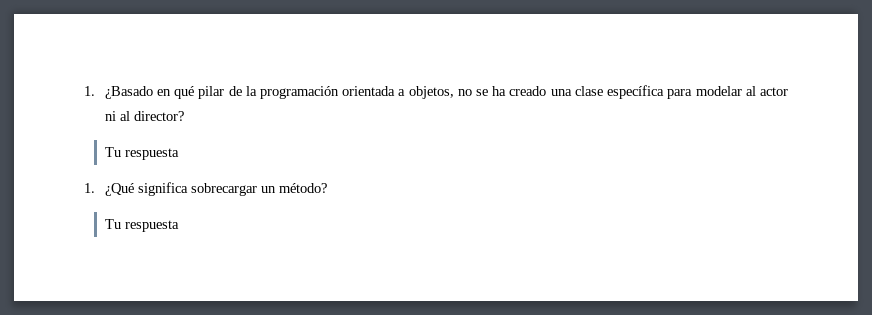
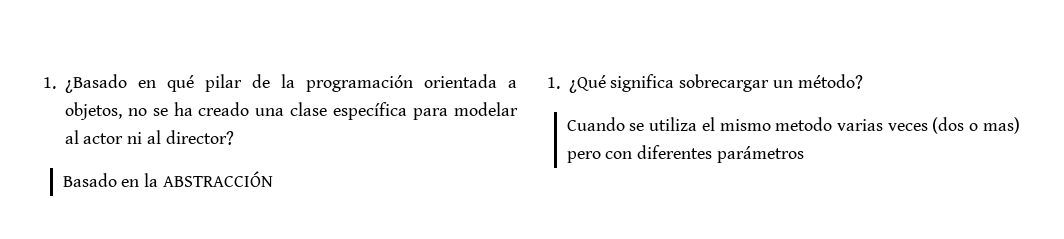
[104,147,179,160] Tu respuesta -> [62,171,273,187] Basado en la ABSTRACCIÓN
[104,219,179,232] Tu respuesta -> [566,117,1020,134] [566,145,804,163] Cuando se utiliza el mismo metodo varias veces (dos o mas) pero con diferentes parámetros

